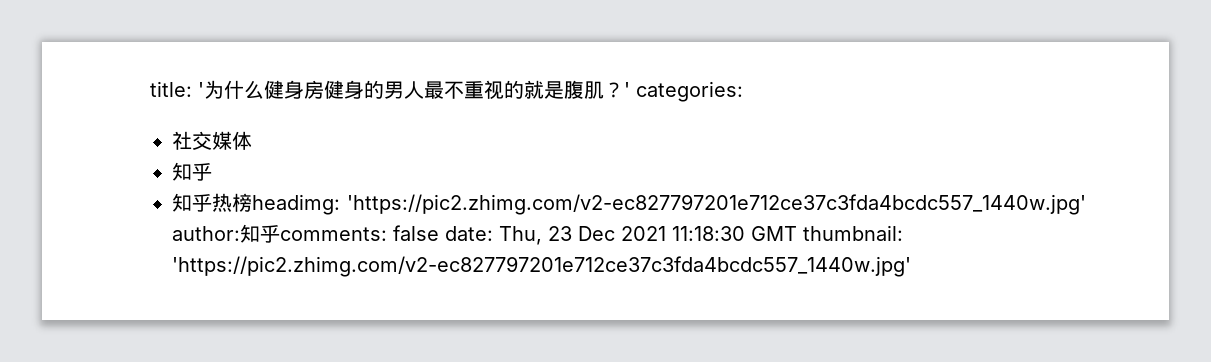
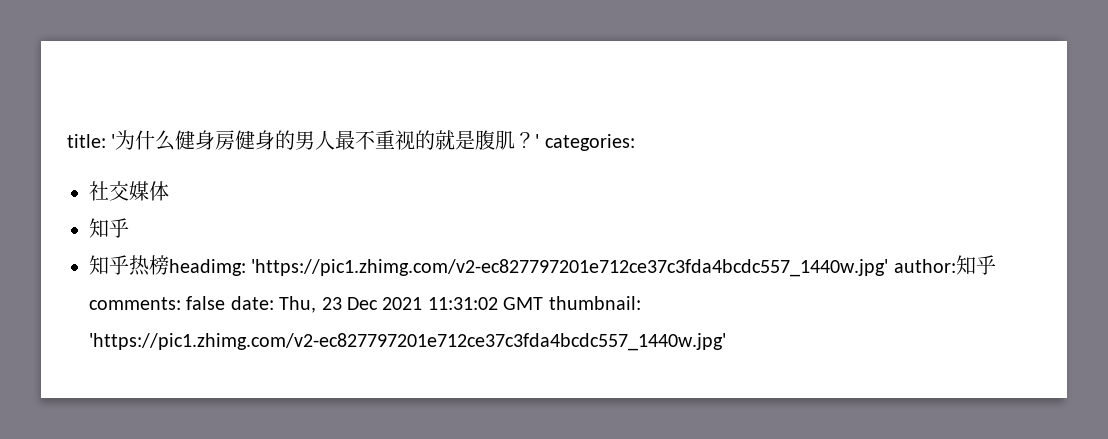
[347,194,1086,215] 'https://pic2.zhimg.com/v2-ec827797201e712ce37c3fda4bcdc557_1440w.jpg' -> [251,259,889,277] 'https://pic1.zhimg.com/v2-ec827797201e712ce37c3fda4bcdc557_1440w.jpg'
[672,226,745,241] 11:18:30 -> [427,297,498,310] 11:31:02
[172,256,911,277] 'https://pic2.zhimg.com/v2-ec827797201e712ce37c3fda4bcdc557_1440w.jpg' -> [89,333,726,351] 'https://pic1.zhimg.com/v2-ec827797201e712ce37c3fda4bcdc557_1440w.jpg'

